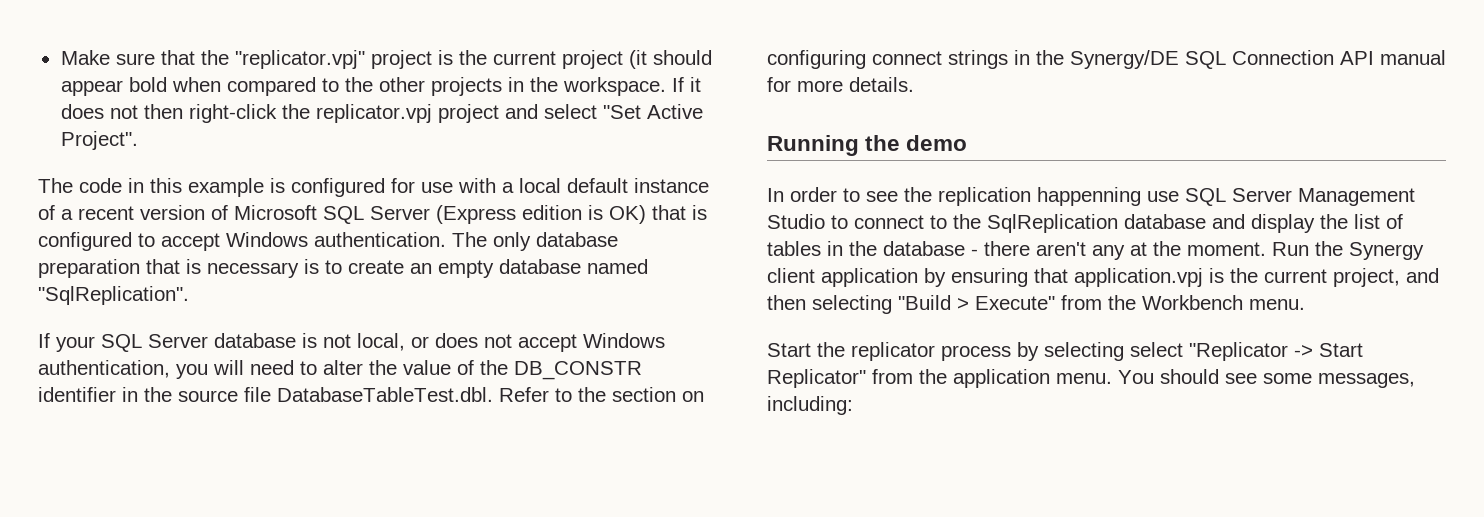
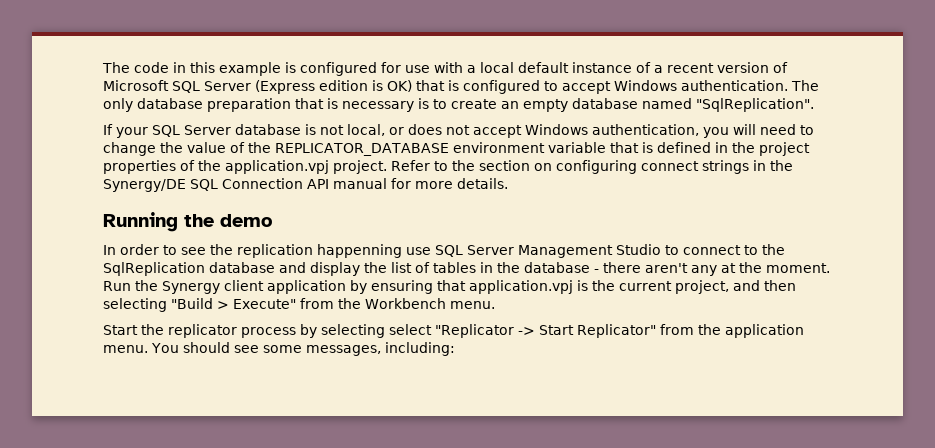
[60,50,712,69] [60,77,701,96] [60,104,703,123] [60,131,138,150] Make sure that the "replicator.vpj" project is the current project (it should appear bold when compared to the other projects in the workspace. If it does not then right-click the replicator.vpj project and select "Set Active Project". // -> (102, 67) none
[323,360,363,375] alter -> [103,142,156,156] change
[514,361,642,380] [38,387,493,402] DB_CONSTR identifier in the source file DatabaseTableTest.dbl. -> [275,142,810,156] [103,160,387,174] REPLICATOR_DATABASE environment variable that is defined in the project properties of the application.vpj project.

